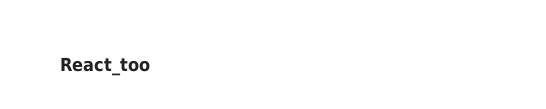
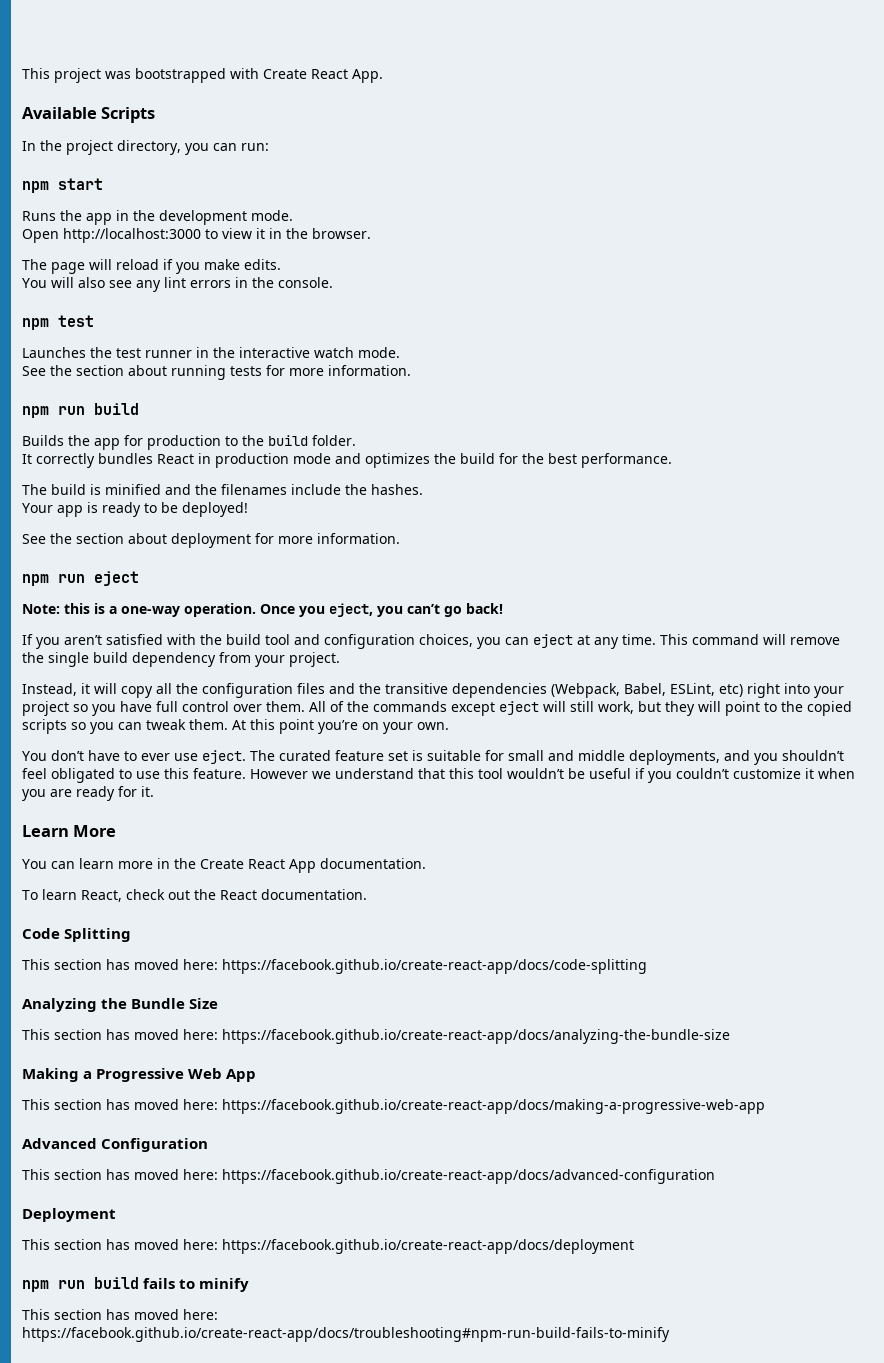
[60,57,150,76] React_too -> [22,68,383,83] [22,107,156,123] [22,140,269,155] [22,178,103,193] [22,210,293,225] [22,228,371,243] [22,259,281,274] [22,277,333,292] [22,315,94,330] [22,347,400,358] [22,365,411,380] [22,403,139,418] [22,435,356,450] [22,453,672,468] [22,484,423,495] [22,502,248,517] [22,533,400,548] [22,571,139,586] [22,603,503,617] [22,634,840,649] [22,652,340,667] [22,683,844,698] [22,701,852,716] [22,719,449,734] [22,750,844,765] [22,768,855,783] [22,786,154,801] [22,825,117,837] [22,858,426,873] [22,889,367,902] [22,928,132,942] [22,959,647,974] [22,998,219,1012] [22,1029,730,1044] [22,1068,257,1082] [22,1099,765,1114] [22,1138,209,1152] [22,1169,715,1184] [22,1208,116,1222] [22,1239,634,1254] [22,1277,250,1292] [22,1309,218,1320] [22,1327,670,1342] This project was bootstrapped with Create React App. // Available Scripts // In the project directory, you can run: // npm start // Runs the app in the development mode. // Open http://localhost:3000 to view it in the browser. // The page will reload if you make edits. // You will also see any lint errors in the console. // npm test // Launches the test runner in the interactive watch mode. // See the section about running tests for more information. // npm run build // Builds the app for production to the build folder. // It correctly bundles React in production mode and optimizes the build for the best performance. // The build is minified and the filenames include the hashes. // Your app is ready to be deployed! // See the section about deployment for more information. // npm run eject // Note: this is a one-way operation. Once you eject, you can’t go back! // If you aren’t satisfied with the build tool and configuration choices, you can eject at any time. This command will remove the single build dependency from your project. // Instead, it will copy all the configuration files and the transitive dependencies (Webpack, Babel, ESLint, etc) right into your project so you have full control over them. All of the commands except eject will still work, but they will point to the copied scripts so you can tweak them. At this point you’re on your own. // You don’t have to ever use eject. The curated feature set is suitable for small and middle deployments, and you shouldn’t feel obligated to use this feature. However we understand that this tool wouldn’t be useful if you couldn’t customize it when you are ready for it. // Learn More // You can learn more in the Create React App documentation. // To learn React, check out the React documentation. // Code Splitting // This section has moved here: https://facebook.github.io/create-react-app/docs/code-splitting // Analyzing the Bundle Size // This section has moved here: https://facebook.github.io/create-react-app/docs/analyzing-the-bundle-size // Making a Progressive Web App // This section has moved here: https://facebook.github.io/create-react-app/docs/making-a-progressive-web-app // Advanced Configuration // This section has moved here: https://facebook.github.io/create-react-app/docs/advanced-configuration // Deployment // This section has moved here: https://facebook.github.io/create-react-app/docs/deployment // npm run build fails to minify // This section has moved here: https://facebook.github.io/create-react-app/docs/troubleshooting#npm-run-build-fails-to-minify

